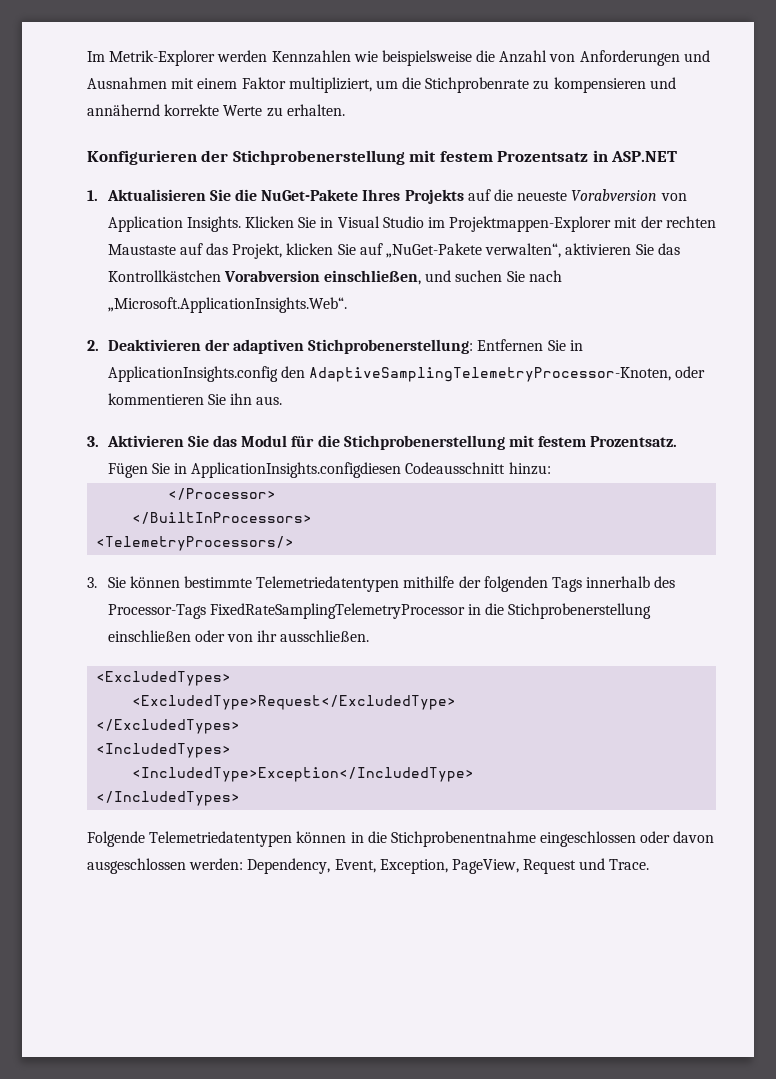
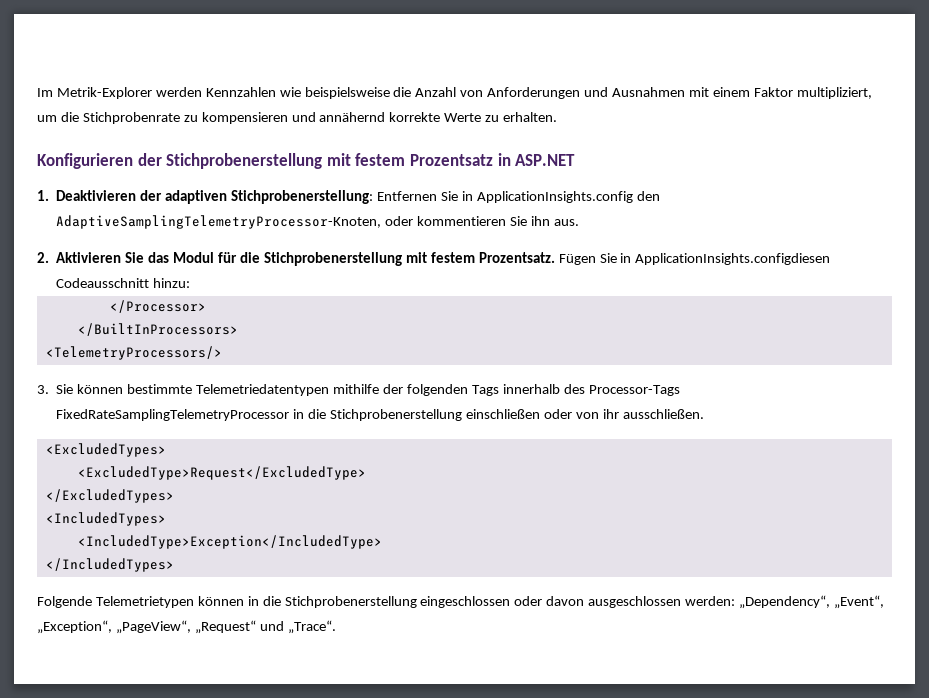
[106,189,687,204] [107,216,716,232] [107,243,680,259] [107,270,562,285] [107,297,347,313] [87,340,99,351] Aktualisieren Sie die NuGet-Pakete Ihres Projekts auf die neueste Vorabversion von Application Insights. Klicken Sie in Visual Studio im Projektmappen-Explorer mit der rechten Maustaste auf das Projekt, klicken Sie auf „NuGet-Pakete verwalten“, aktivieren Sie das Kontrollkästchen Vorabversion einschließen, und suchen Sie nach „Microsoft.ApplicationInsights.Web“. // 2. -> (49, 195) none
[87,436,99,447] 3. -> [37,252,49,263] 2.
[149,831,293,847] Telemetriedatentypen -> [95,596,194,608] Telemetrietypen
[390,831,536,847] Stichprobenentnahme -> [284,596,417,608] Stichprobenerstellung
[247,858,650,874] Dependency, Event, Exception, PageView, Request und Trace. -> [739,595,884,609] [37,620,336,634] „Dependency“, „Event“, „Exception“, „PageView“, „Request“ und „Trace“.

